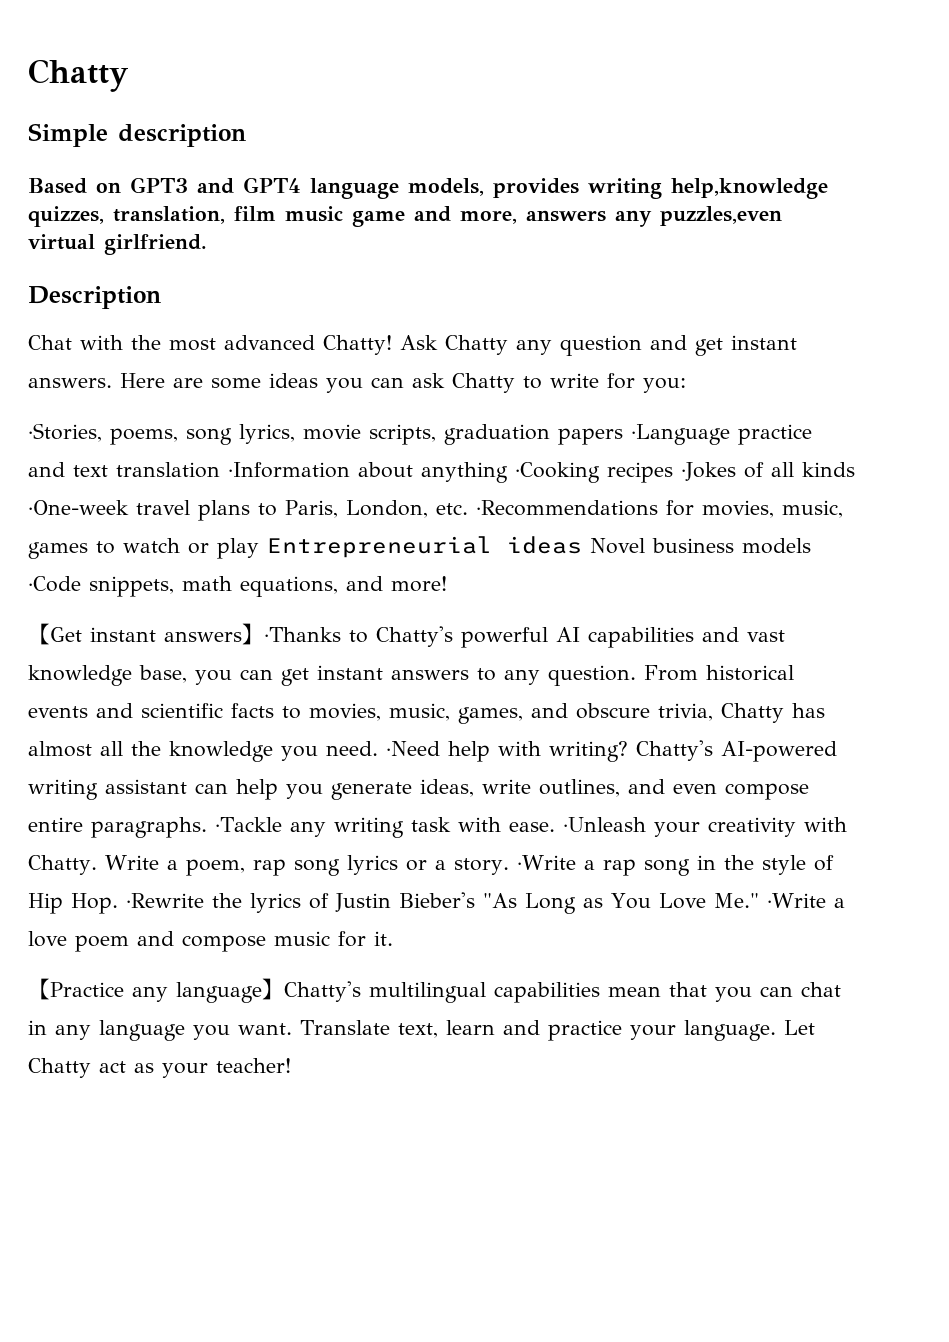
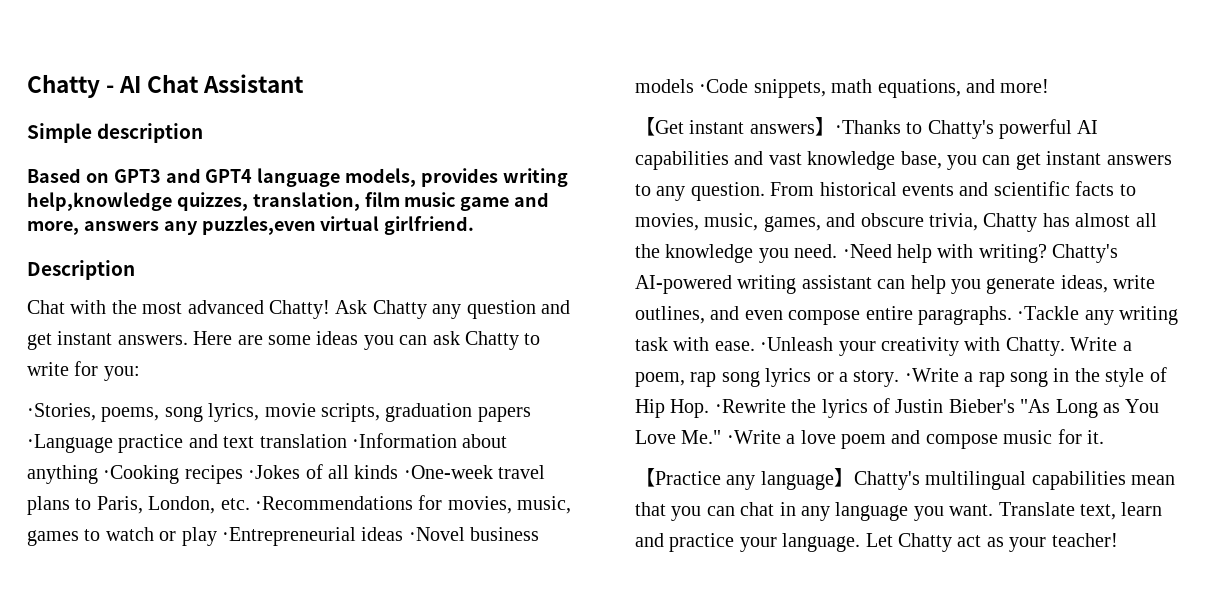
[28,59,128,92] Chatty -> [27,74,305,98] Chatty - AI Chat Assistant
[267,536,645,558] Entrepreneurial ideas Novel -> [222,527,465,546] ·Entrepreneurial ideas ·Novel

